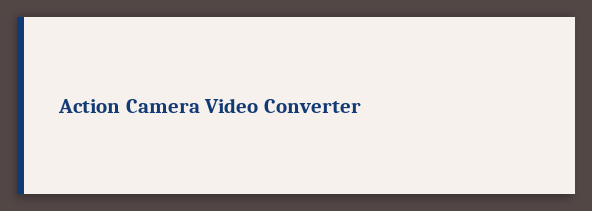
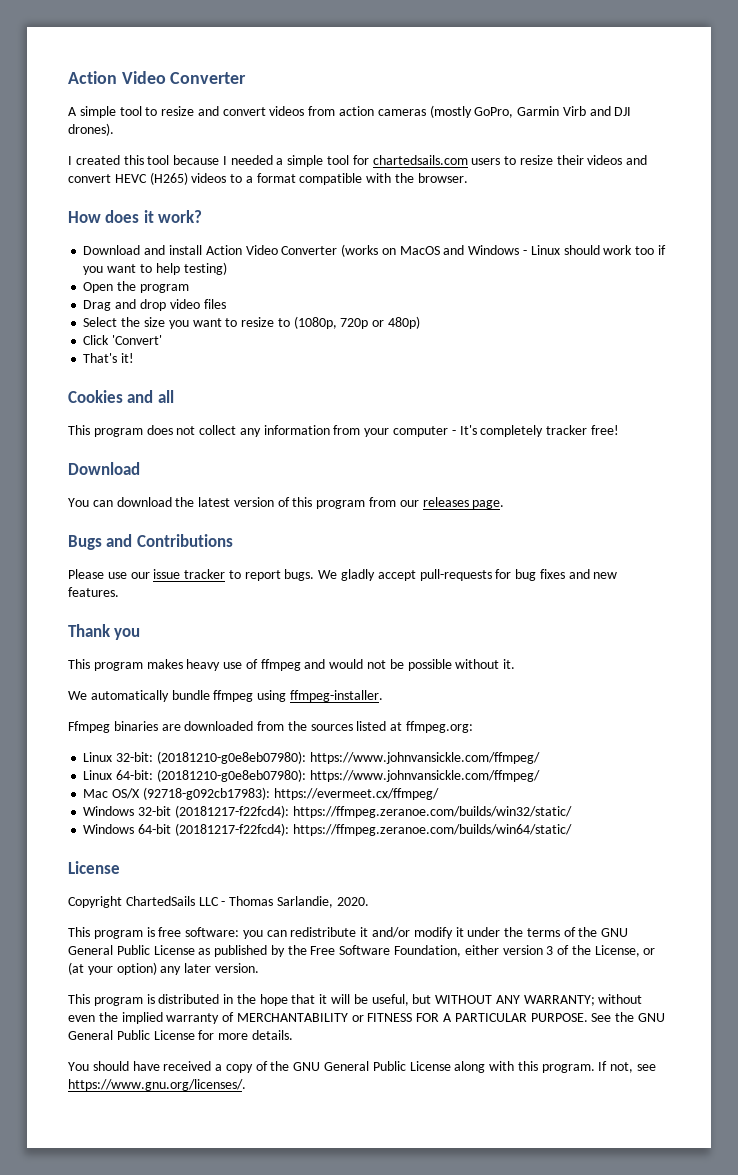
[58,98,361,113] Action Camera Video Converter -> [68,71,247,84] [68,105,632,118] [68,123,114,136] [68,155,648,167] [68,172,468,185] [68,210,203,223] [83,244,666,257] [83,262,227,275] [83,281,189,293] [83,299,226,311] [83,316,420,329] [83,335,163,345] [83,353,135,363] [68,390,174,403] [68,425,619,437] [68,462,140,475] [68,497,505,509] [68,534,233,550] [68,569,618,581] [68,587,119,597] [68,624,141,640] [68,659,516,671] [68,690,383,702] [68,721,474,733] [83,751,540,764] [83,769,540,782] [83,787,439,800] [83,805,572,818] [83,823,572,836] [68,861,120,874] [68,896,369,908] [68,927,629,939] [68,945,656,957] [68,962,259,975] [68,994,643,1006] [68,1012,665,1024] [68,1030,293,1040] [68,1061,657,1073] [68,1079,246,1091] Action Video Converter // A simple tool to resize and convert videos from action cameras (mostly GoPro, Garmin Virb and DJI drones). // I created this tool because I needed a simple tool for chartedsails.com users to resize their videos and convert HEVC (H265) videos to a format compatible with the browser. // How does it work? // Download and install Action Video Converter (works on MacOS and Windows - Linux should work too if you want to help testing) // Open the program // Drag and drop video files // Select the size you want to resize to (1080p, 720p or 480p) // Click 'Convert' // That's it! // Cookies and all // This program does not collect any information from your computer - It's completely tracker free! // Download // You can download the latest version of this program from our releases page. // Bugs and Contributions // Please use our issue tracker to report bugs. We gladly accept pull-requests for bug fixes and new features. // Thank you // This program makes heavy use of ffmpeg and would not be possible without it. // We automatically bundle ffmpeg using ffmpeg-installer. // Ffmpeg binaries are downloaded from the sources listed at ffmpeg.org: // Linux 32-bit: (20181210-g0e8eb07980): https://www.johnvansickle.com/ffmpeg/ // Linux 64-bit: (20181210-g0e8eb07980): https://www.johnvansickle.com/ffmpeg/ // Mac OS/X (92718-g092cb17983): https://evermeet.cx/ffmpeg/ // Windows 32-bit (20181217-f22fcd4): https://ffmpeg.zeranoe.com/builds/win32/static/ // Windows 64-bit (20181217-f22fcd4): https://ffmpeg.zeranoe.com/builds/win64/static/ // License // Copyright ChartedSails LLC - Thomas Sarlandie, 2020. // This program is free software: you can redistribute it and/or modify it under the terms of the GNU General Public License as published by the Free Software Foundation, either version 3 of the License, or (at your option) any later version. // This program is distributed in the hope that it will be useful, but WITHOUT ANY WARRANTY; without even the implied warranty of MERCHANTABILITY or FITNESS FOR A PARTICULAR PURPOSE. See the GNU General Public License for more details. // You should have received a copy of the GNU General Public License along with this program. If not, see https://www.gnu.org/licenses/.

